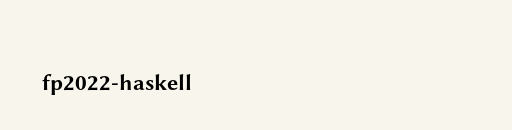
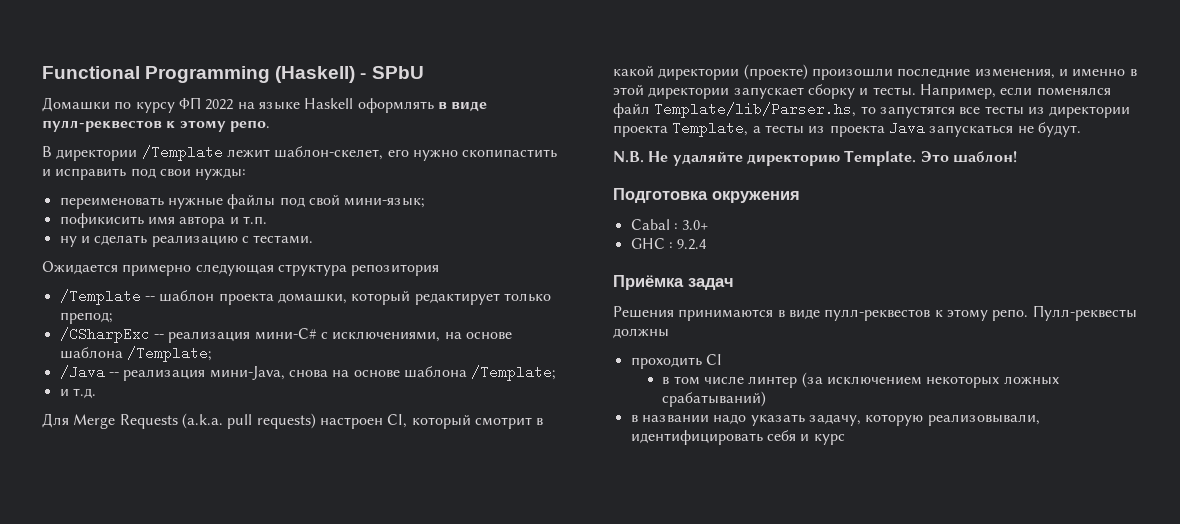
[42,74,192,95] fp2022-haskell -> [42,66,424,83] [42,97,488,113] [42,120,270,132] [42,145,558,161] [42,168,247,180] [59,194,426,209] [59,213,267,228] [59,235,314,247] [42,261,440,276] [59,289,551,305] [59,312,113,324] [59,327,512,343] [59,346,212,362] [59,365,557,381] [59,388,96,399] [42,413,544,429] [613,64,1137,80] [613,84,1111,99] [613,102,1131,118] [613,121,1081,137] [613,150,1017,166] [613,188,800,203] [630,219,709,230] [630,238,708,250] [613,275,734,290] [613,305,1137,321] [613,328,669,339] [630,354,722,369] [662,372,1059,388] [662,391,767,407] [630,414,1040,426] [630,430,845,445] Functional Programming (Haskell) - SPbU // Домашки по курсу ФП 2022 на языке Haskell оформлять в виде пулл-реквестов к этому репо. // В директории /Template лежит шаблон-скелет, его нужно скопипастить и исправить под свои нужды: // переименовать нужные файлы под свой мини-язык; // пофикисить имя автора и т.п. // ну и сделать реализацию с тестами. // Ожидается примерно следующая структура репозитория // /Template -- шаблон проекта домашки, который редактирует только препод; // /CSharpExc -- реализация мини-С# c исключениями, на основе шаблона /Template; // /Java -- реализация мини-Java, снова на основе шаблона /Template; // и т.д. // Для Merge Requests (a.k.a. pull requests) настроен CI, который смотрит в какой директории (проекте) произошли последние изменения, и именно в этой директории запускает сборку и тесты. Например, если поменялся файл Template/lib/Parser.hs, то запустятся все тесты из директории проекта Template, а тесты из проекта Java запускаться не будут. // N.B. Не удаляйте директорию Template. Это шаблон! // Подготовка окружения // Cabal : 3.0+ // GHC : 9.2.4 // Приёмка задач // Решения принимаются в виде пулл-реквестов к этому репо. Пулл-реквесты должны // проходить CI // в том числе линтер (за исключением некоторых ложных срабатываний) // в названии надо указать задачу, которую реализовывали, идентифицировать себя и курс

